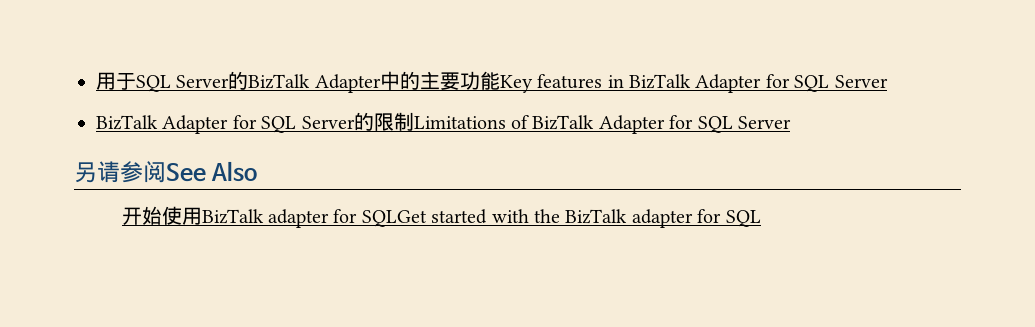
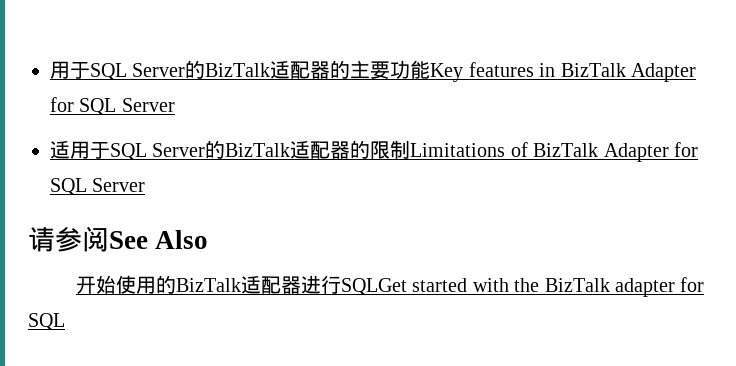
[96,71,400,93] 用于SQL Server的BizTalk Adapter中 -> [50,60,331,80] 用于SQL Server的BizTalk适配器
[96,115,355,134] BizTalk Adapter for SQL Server -> [50,140,351,160] 适用于SQL Server的BizTalk适配器
[74,162,97,183] 另 -> (146, 185) none
[201,209,358,228] BizTalk adapter for -> [155,275,341,294] 的BizTalk适配器进行

